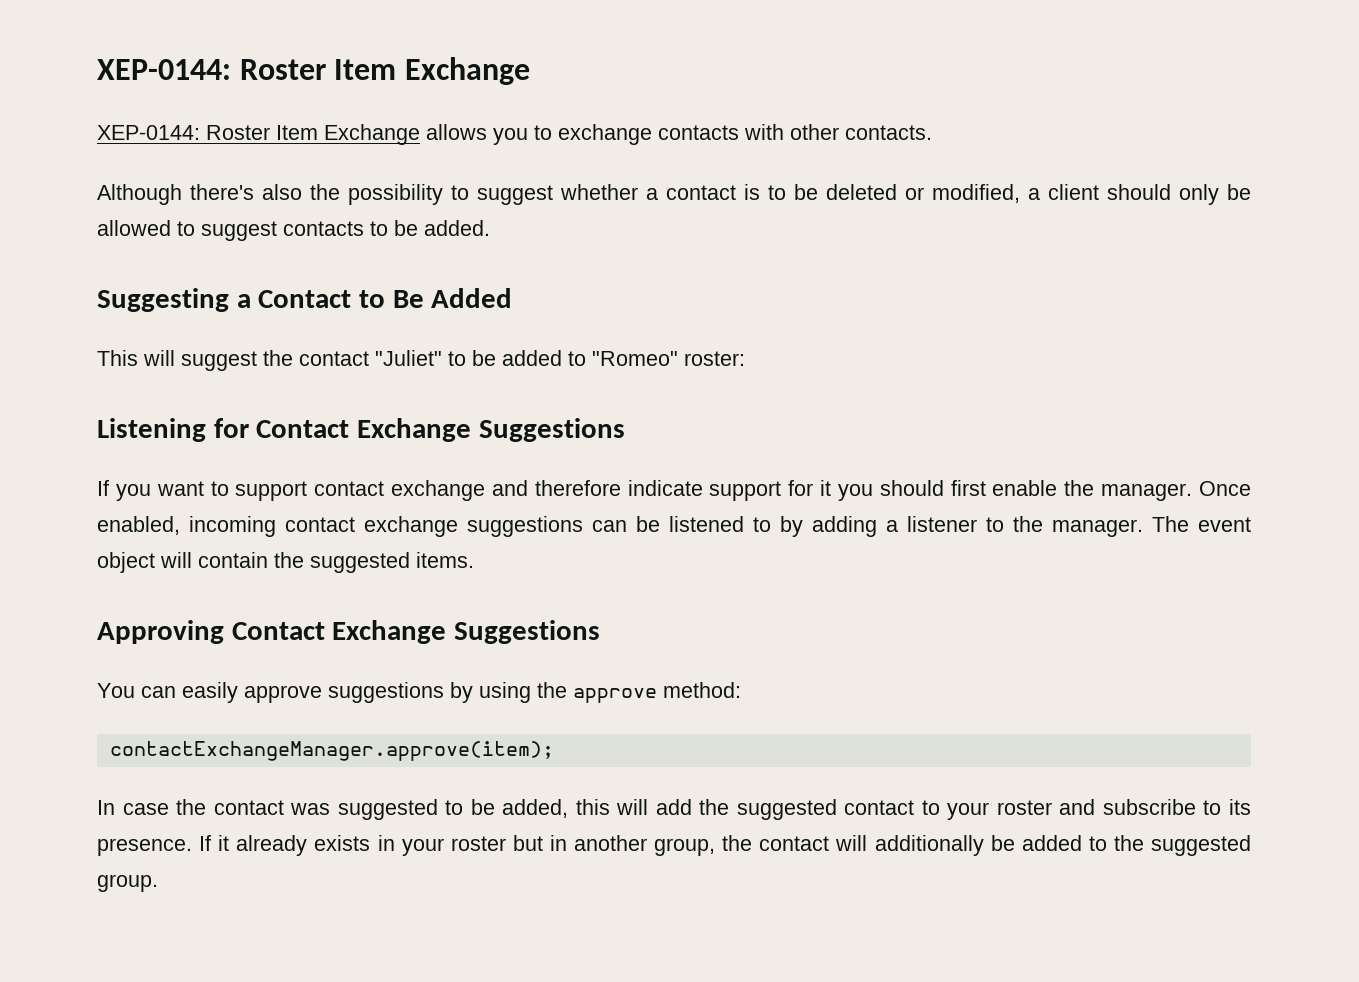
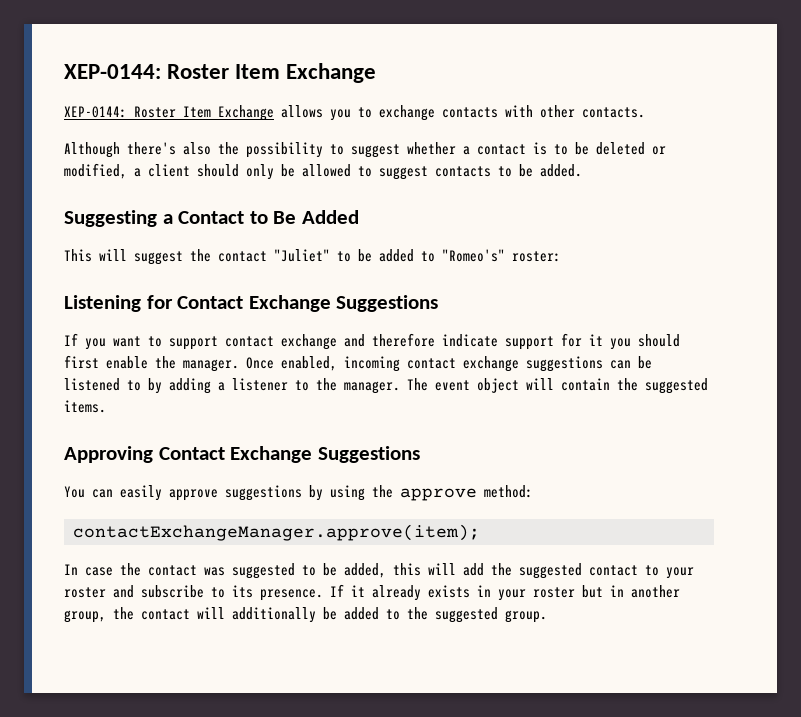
[592,351,678,366] "Romeo" -> [442,249,505,262] "Romeo's"

